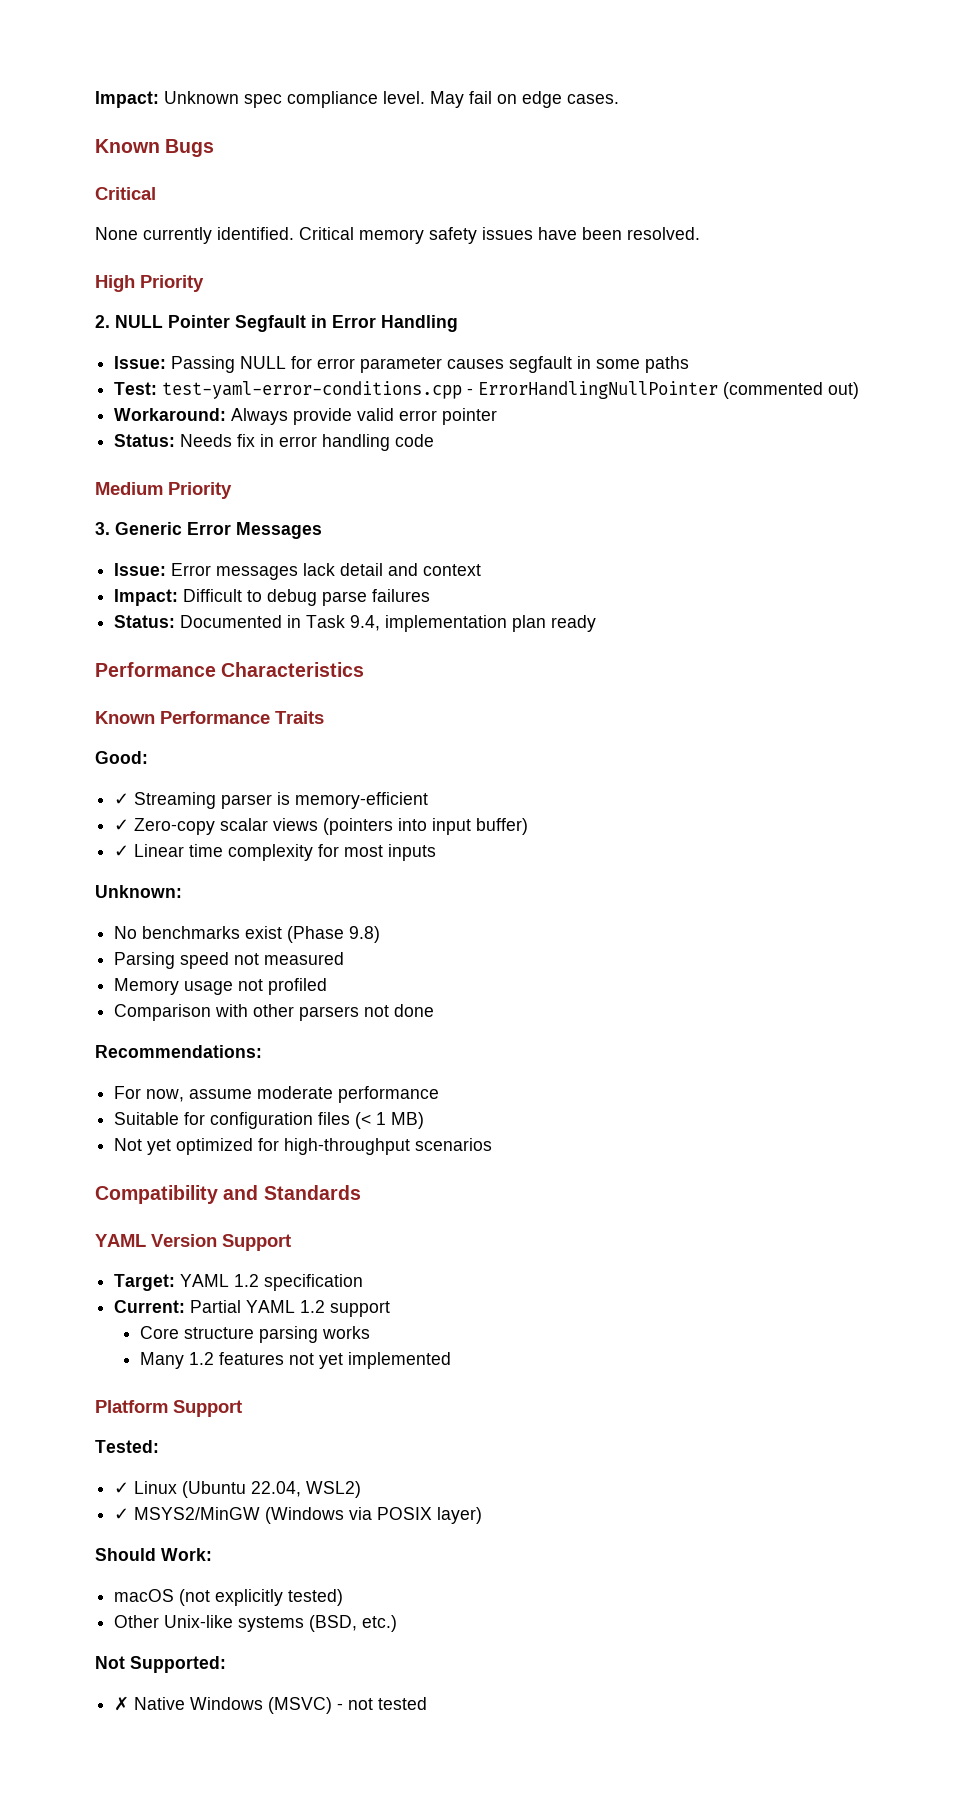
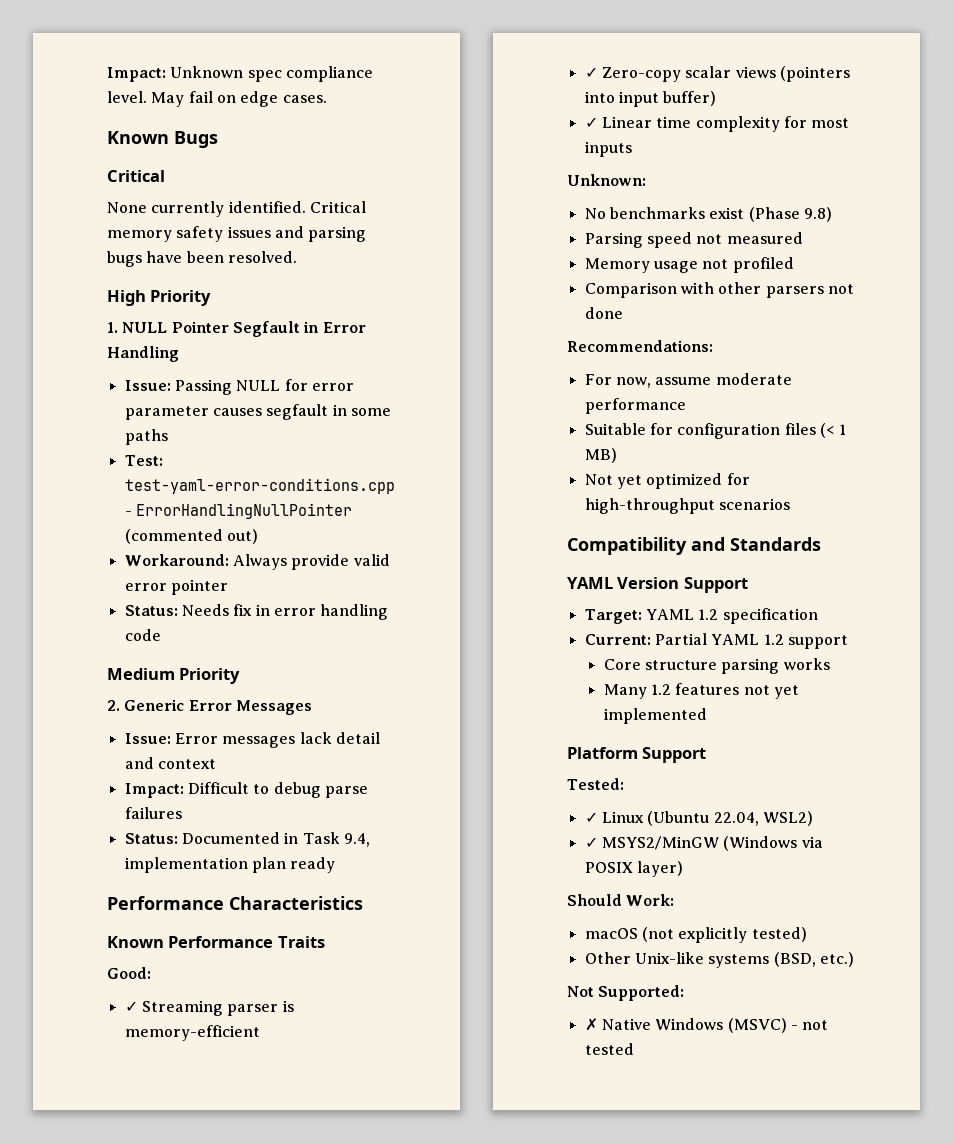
(533, 233) none -> [274,226,367,242] [107,251,142,267] and parsing bugs
[95,315,110,328] 2. -> [107,322,118,333] 1.
[95,522,110,535] 3. -> [107,700,120,711] 2.

